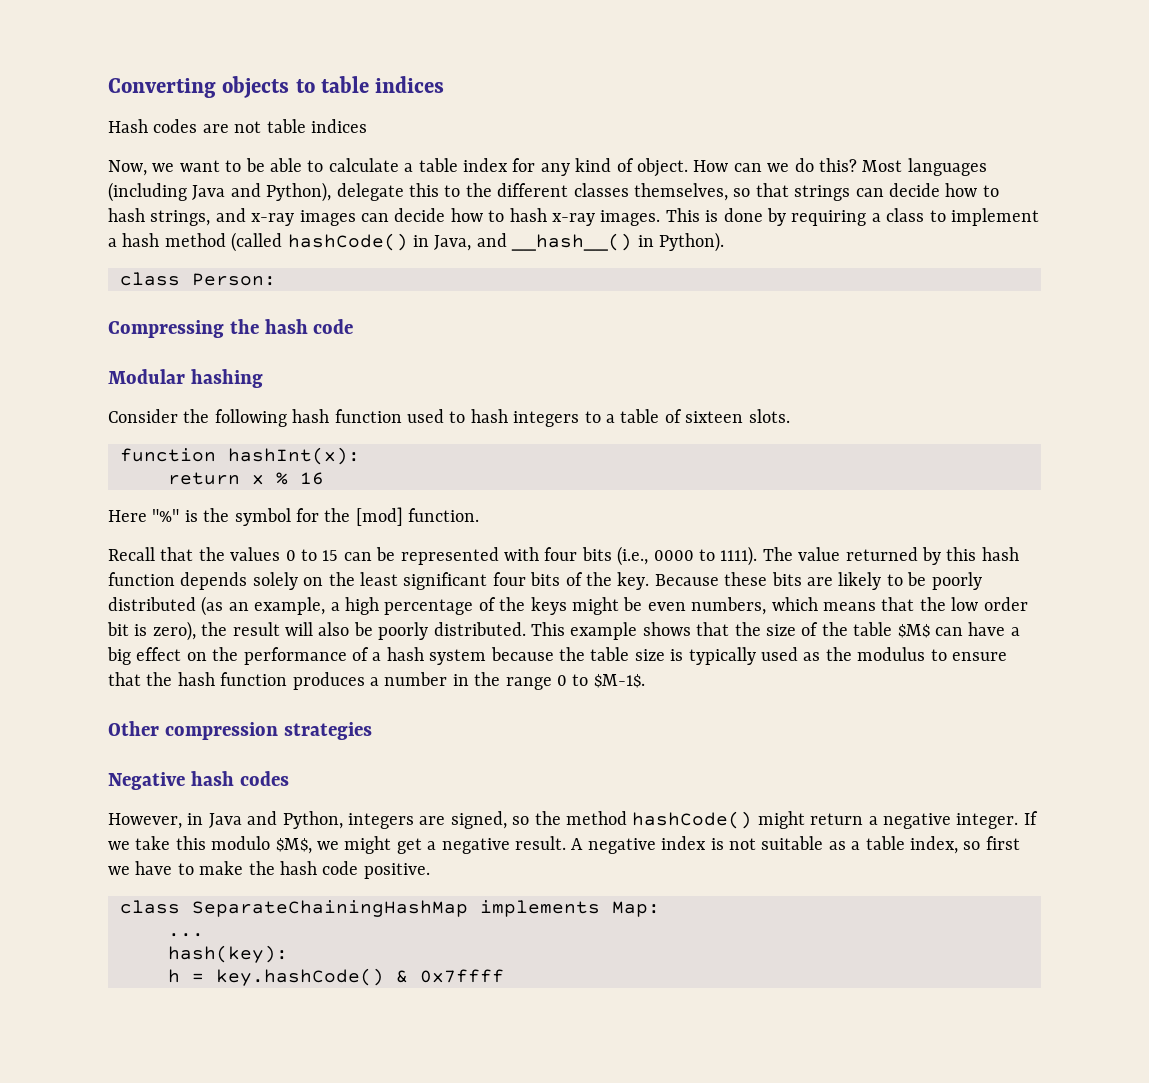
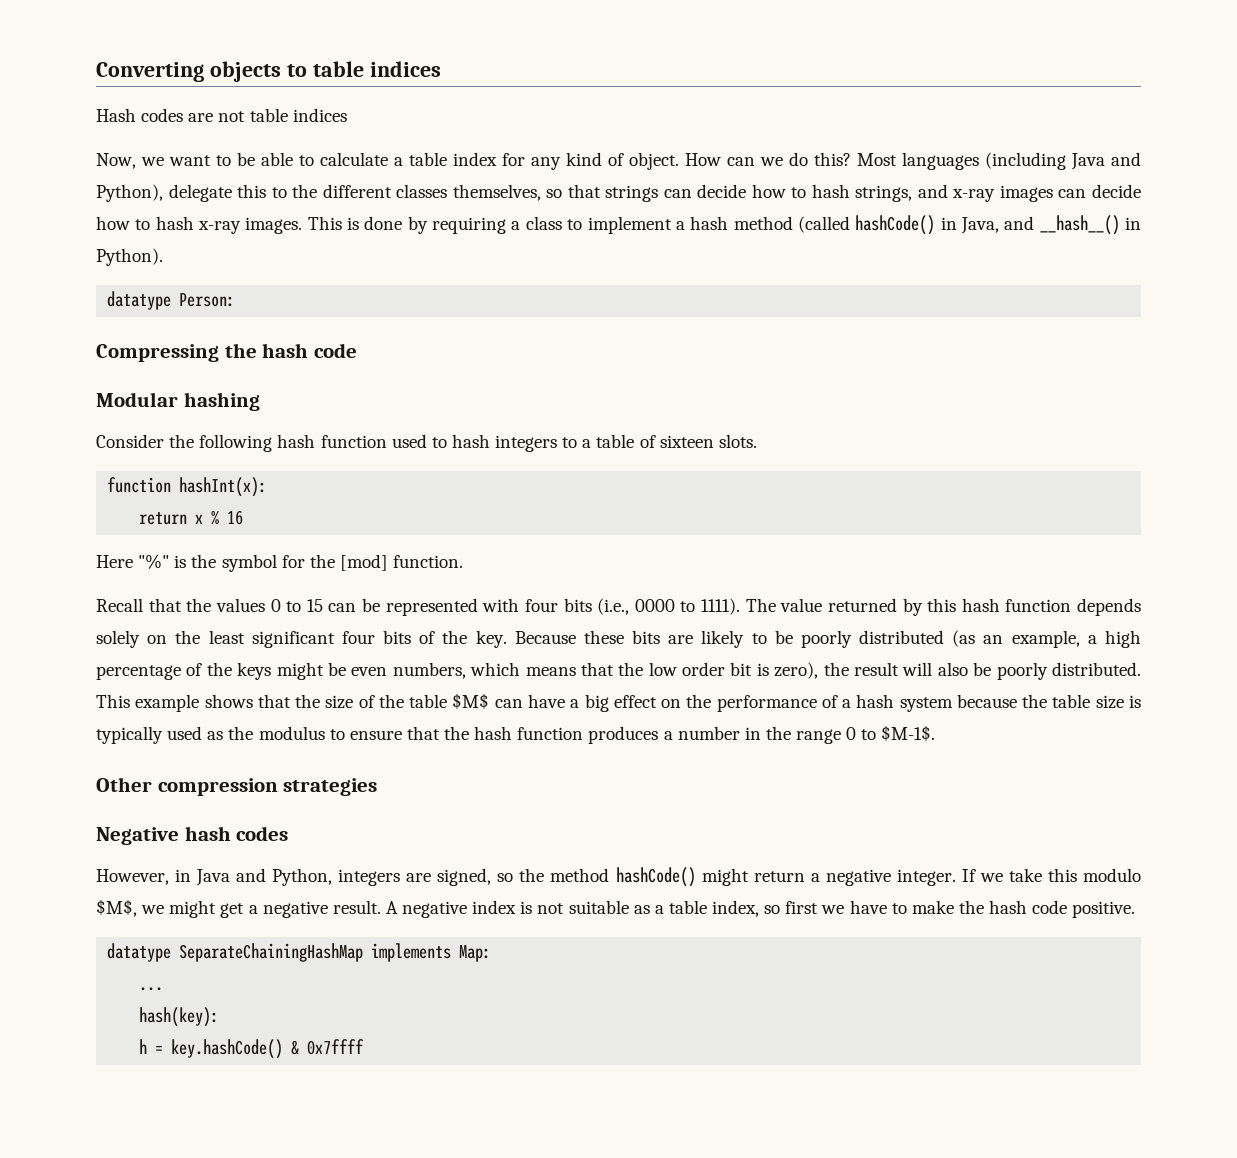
[120,272,180,286] class -> [107,291,172,310] datatype
[120,900,180,914] class -> [107,943,172,962] datatype

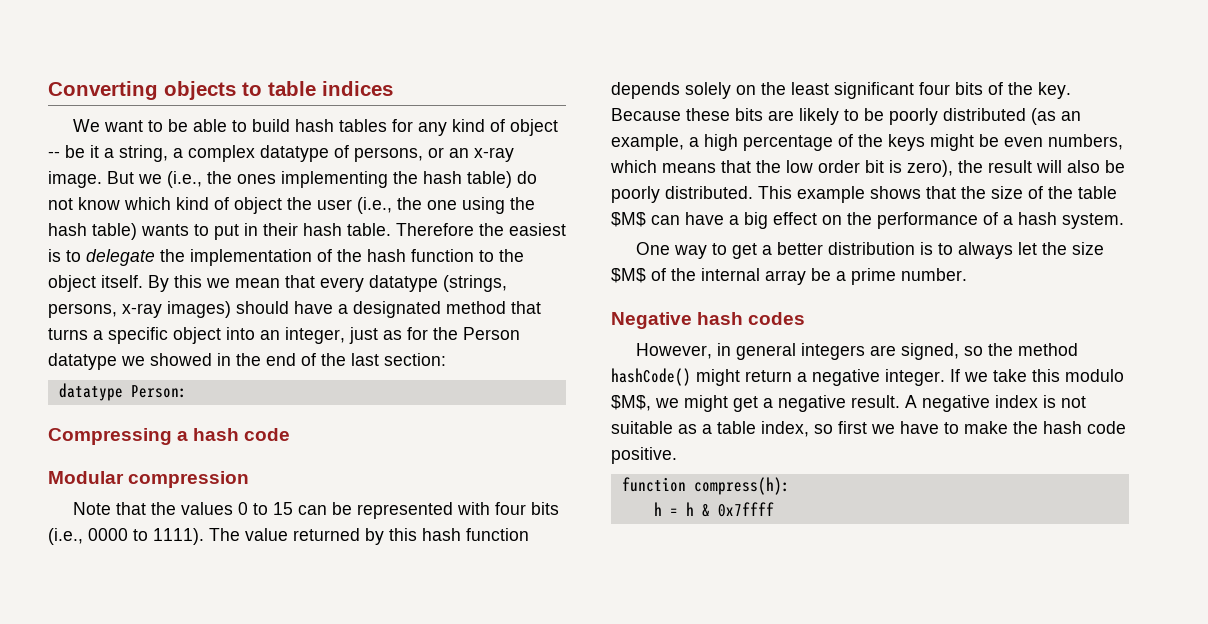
[96,108,347,122] [96,153,164,169] Hash codes are not table indices // Now, we -> [72,119,100,132] We
[320,152,1141,170] [96,184,1141,202] [96,215,1141,235] [96,248,163,266] calculate a table index for any kind of object. How can we do this? Most languages (including Java and Python), delegate this to the different classes themselves, so that strings can decide how to hash strings, and x-ray images can decide how to hash x-ray images. This is done by requiring a class to implement a hash method (called hashCode() in Java, and __hash__() in Python). -> [251,119,558,136] [48,145,514,162] [48,171,537,188] [48,197,535,214] [48,223,566,240] [48,249,524,266] [48,275,507,292] [48,301,541,318] [48,327,520,344] [48,353,446,370] build hash tables for any kind of object -- be it a string, a complex datatype of persons, or an x-ray image. But we (i.e., the ones implementing the hash table) do not know which kind of object the user (i.e., the one using the hash table) wants to put in their hash table. Therefore the easiest is to delegate the implementation of the hash function to the object itself. By this we mean that every datatype (strings, persons, x-ray images) should have a designated method that turns a specific object into an integer, just as for the Person datatype we showed in the end of the last section:
[224,343,257,358] the -> [177,431,189,441] a
[183,392,260,411] [96,434,757,452] [107,477,268,497] [139,510,244,525] [96,554,464,572] [96,598,143,612] hashing // Consider the following hash function used to hash integers to a table of sixteen slots. // function hashInt(x): // return x % 16 // Here "%" is the symbol for the [mod] function. // Recall -> [128,471,250,488] [72,502,111,515] compression // Note
[899,694,1141,712] [96,725,936,744] [96,777,378,796] system because the table size is typically used as the modulus to ensure that the hash function produces a number in the range 0 to $M-1$. // Other compression strategies -> [1062,213,1124,229] [635,242,1104,259] [611,268,967,285] system. // One way to get a better distribution is to always let the size $M$ of the internal array be a prime number.
[196,868,333,886] Java and Python, -> [735,343,796,360] general
[107,943,492,962] [139,987,164,991] [139,1007,220,1027] datatype SeparateChainingHashMap implements Map: // ... // hash(key): -> [621,477,790,495] function compress(h):
[171,1039,284,1059] key.hashCode() -> [685,502,694,516] h

